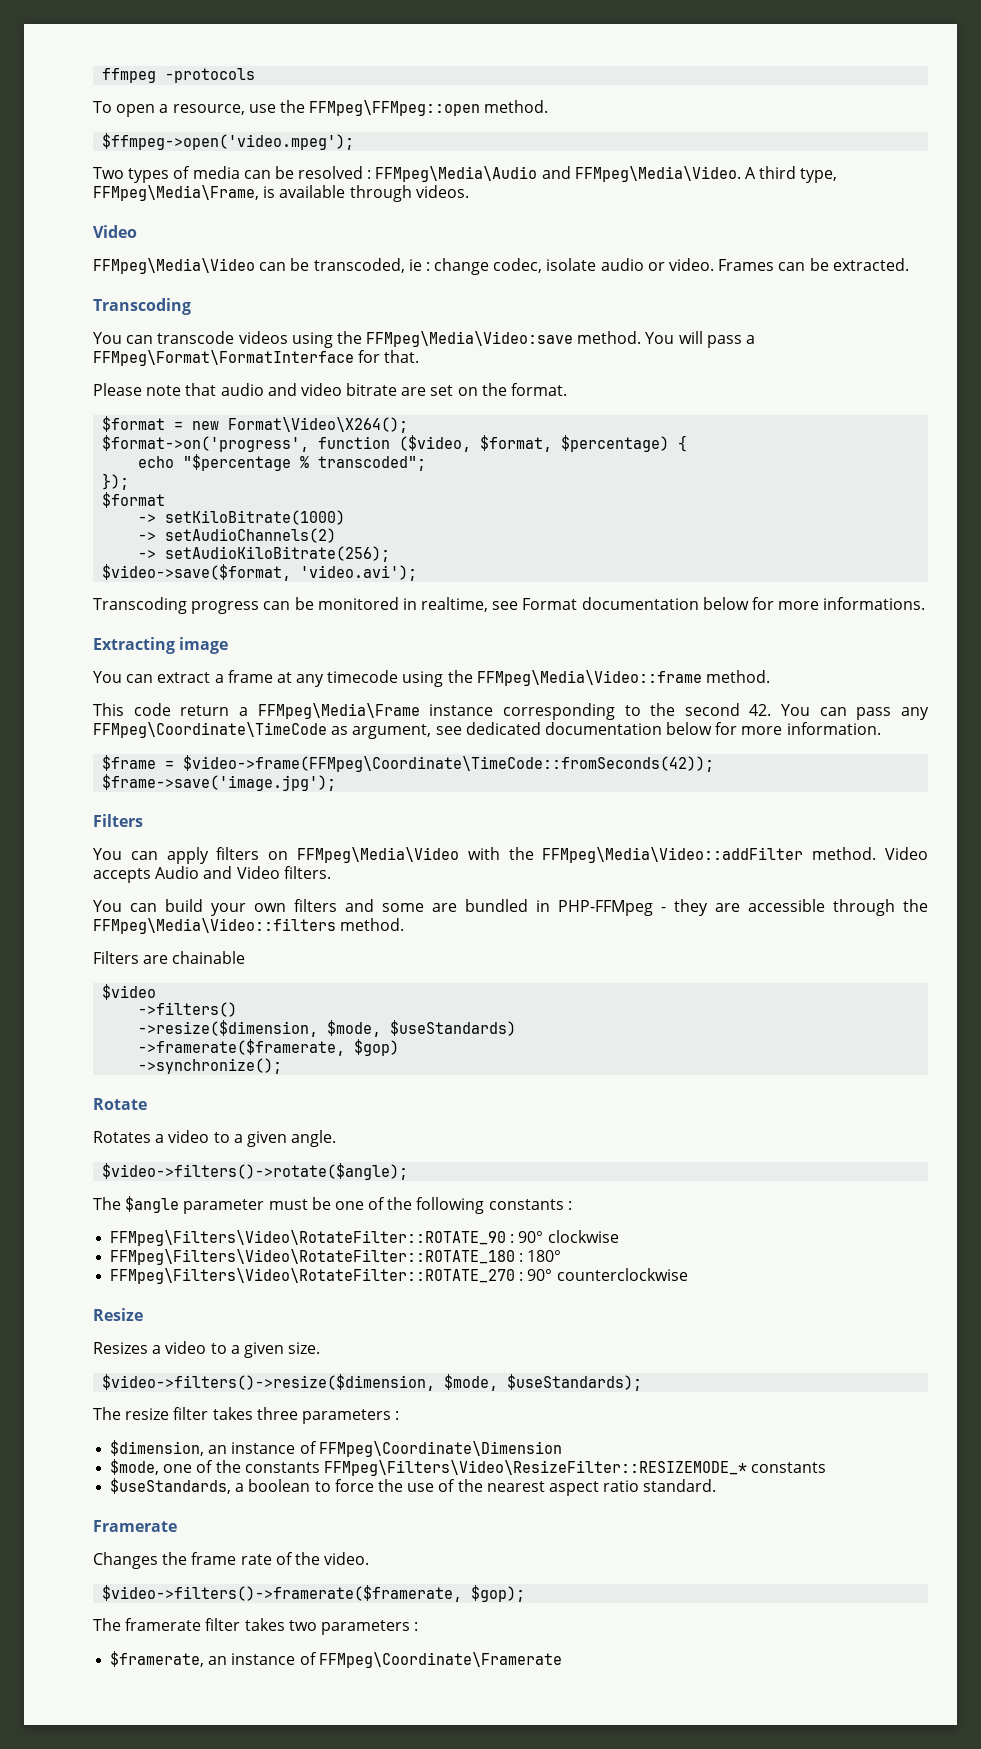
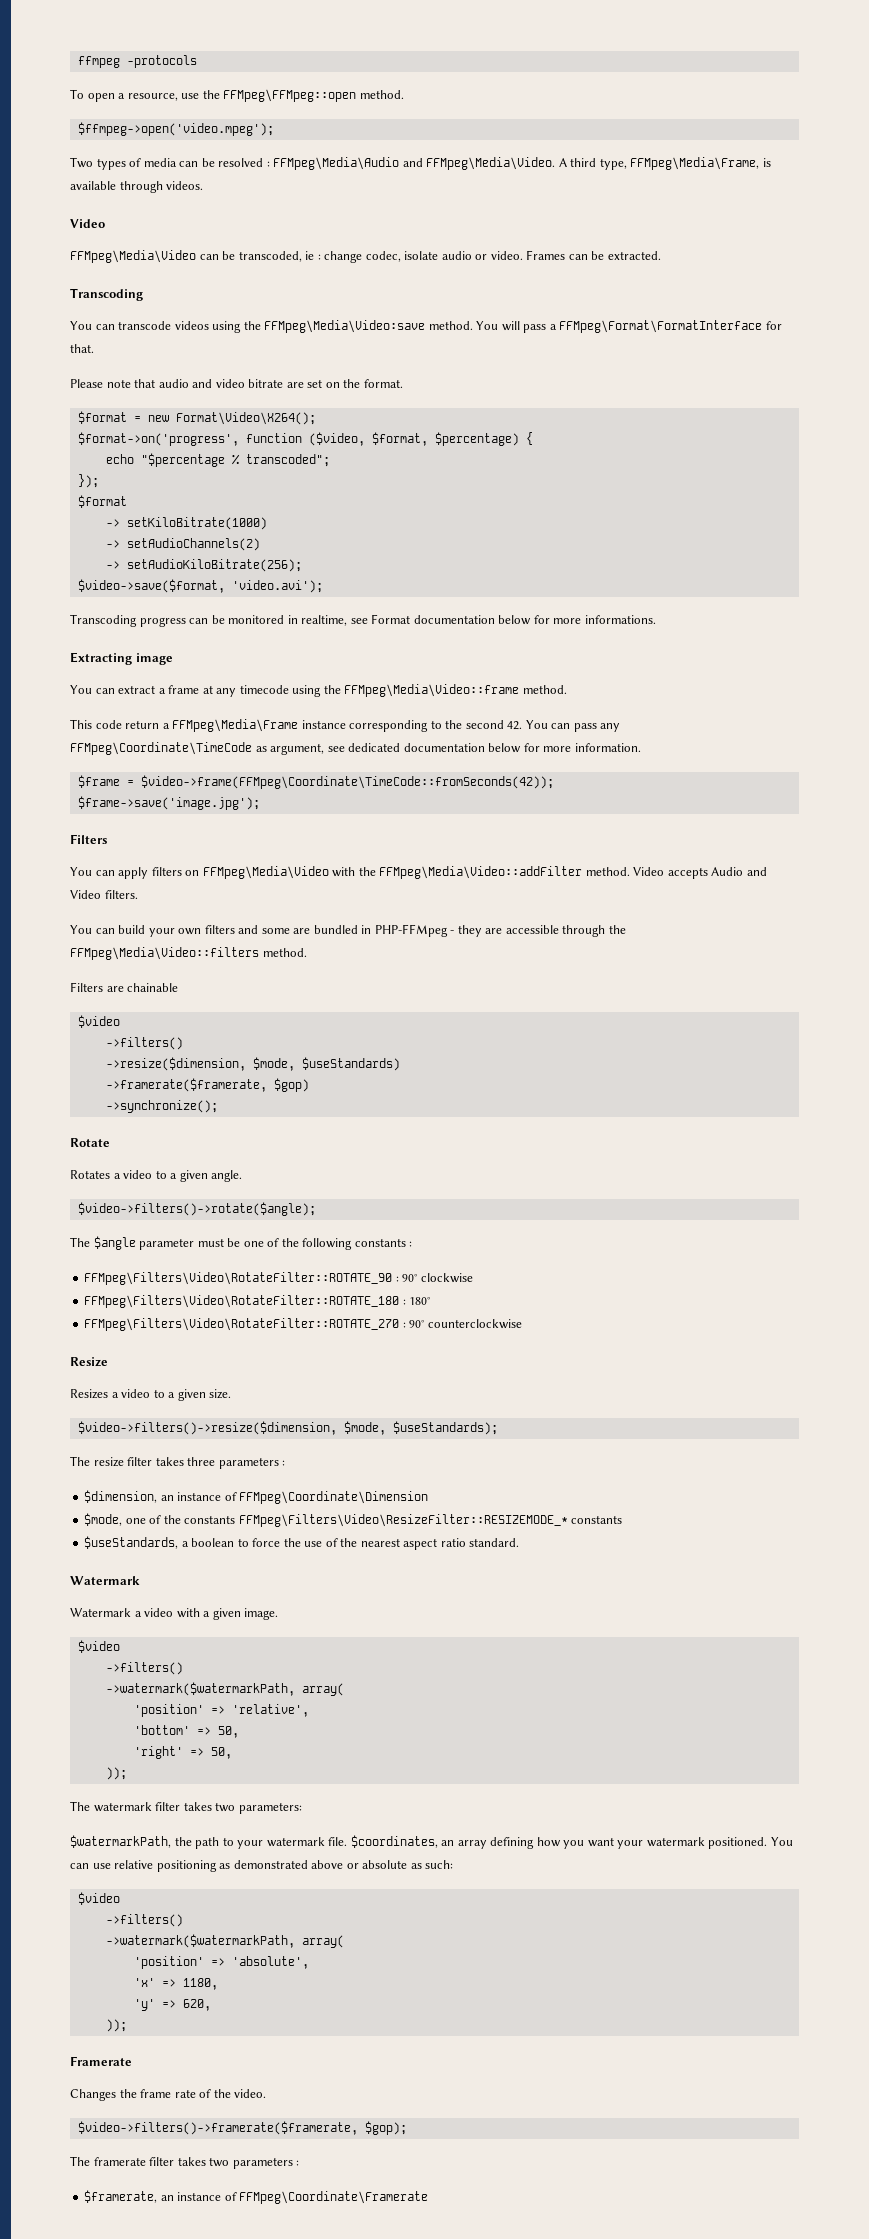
(717, 1485) none -> [70,1576,140,1585] [70,1608,279,1620] [77,1640,120,1653] [105,1662,183,1675] [105,1682,344,1696] [133,1704,309,1717] [133,1725,239,1738] [133,1746,232,1759] [105,1767,127,1780] [70,1801,302,1814] [70,1835,793,1849] [70,1860,454,1872] [77,1892,120,1905] [105,1914,183,1927] [105,1934,344,1948] [133,1956,309,1969] [133,1978,218,1990] [133,1999,211,2011] [105,2019,127,2032] // Watermark // Watermark a video with a given image. // $video // ->filters() // ->watermark($watermarkPath, array( // 'position' => 'relative', // 'bottom' => 50, // 'right' => 50, // )); // The watermark filter takes two parameters: // $watermarkPath, the path to your watermark file. $coordinates, an array defining how you want your watermark positioned. You can use relative positioning as demonstrated above or absolute as such: // $video // ->filters() // ->watermark($watermarkPath, array( // 'position' => 'absolute', // 'x' => 1180, // 'y' => 620, // ));

